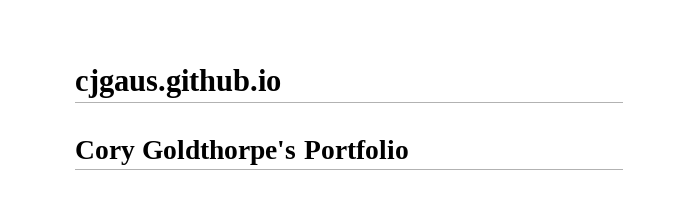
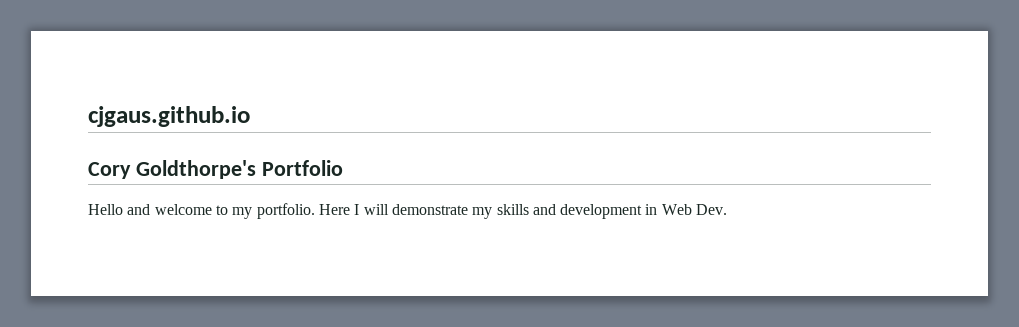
(409, 149) none -> [88,203,728,219] // Hello and welcome to my portfolio. Here I will demonstrate my skills and development in Web Dev.

